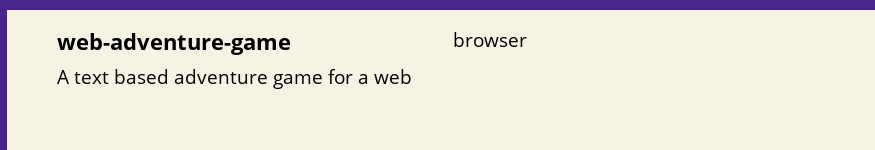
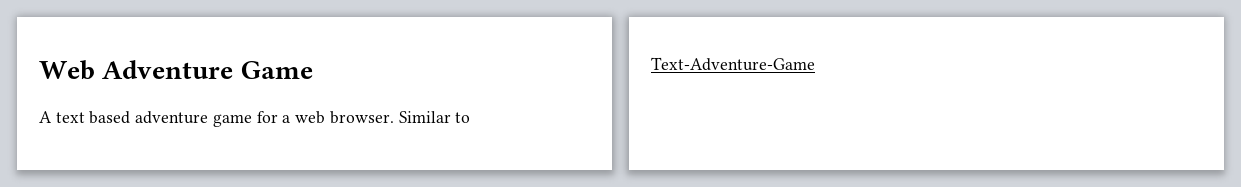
[57,33,291,55] web-adventure-game -> [39,60,313,80] Web Adventure Game
[453,32,527,47] browser -> [329,111,471,124] [651,57,815,71] browser. Similar to Text-Adventure-Game

